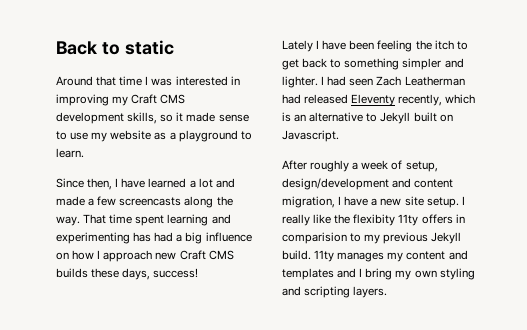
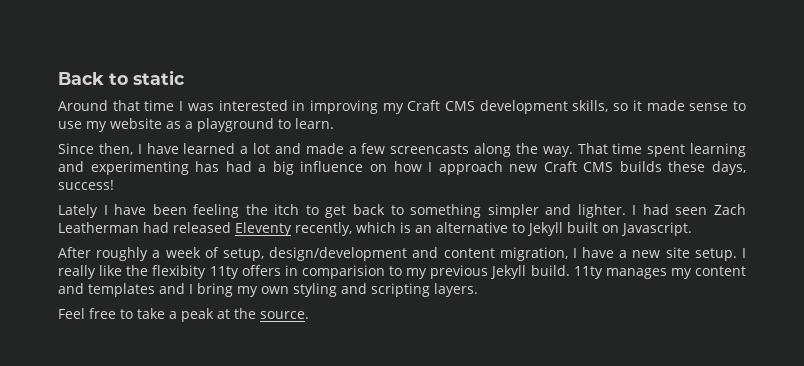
(388, 292) none -> [58,308,309,322] // Feel free to take a peak at the source.

